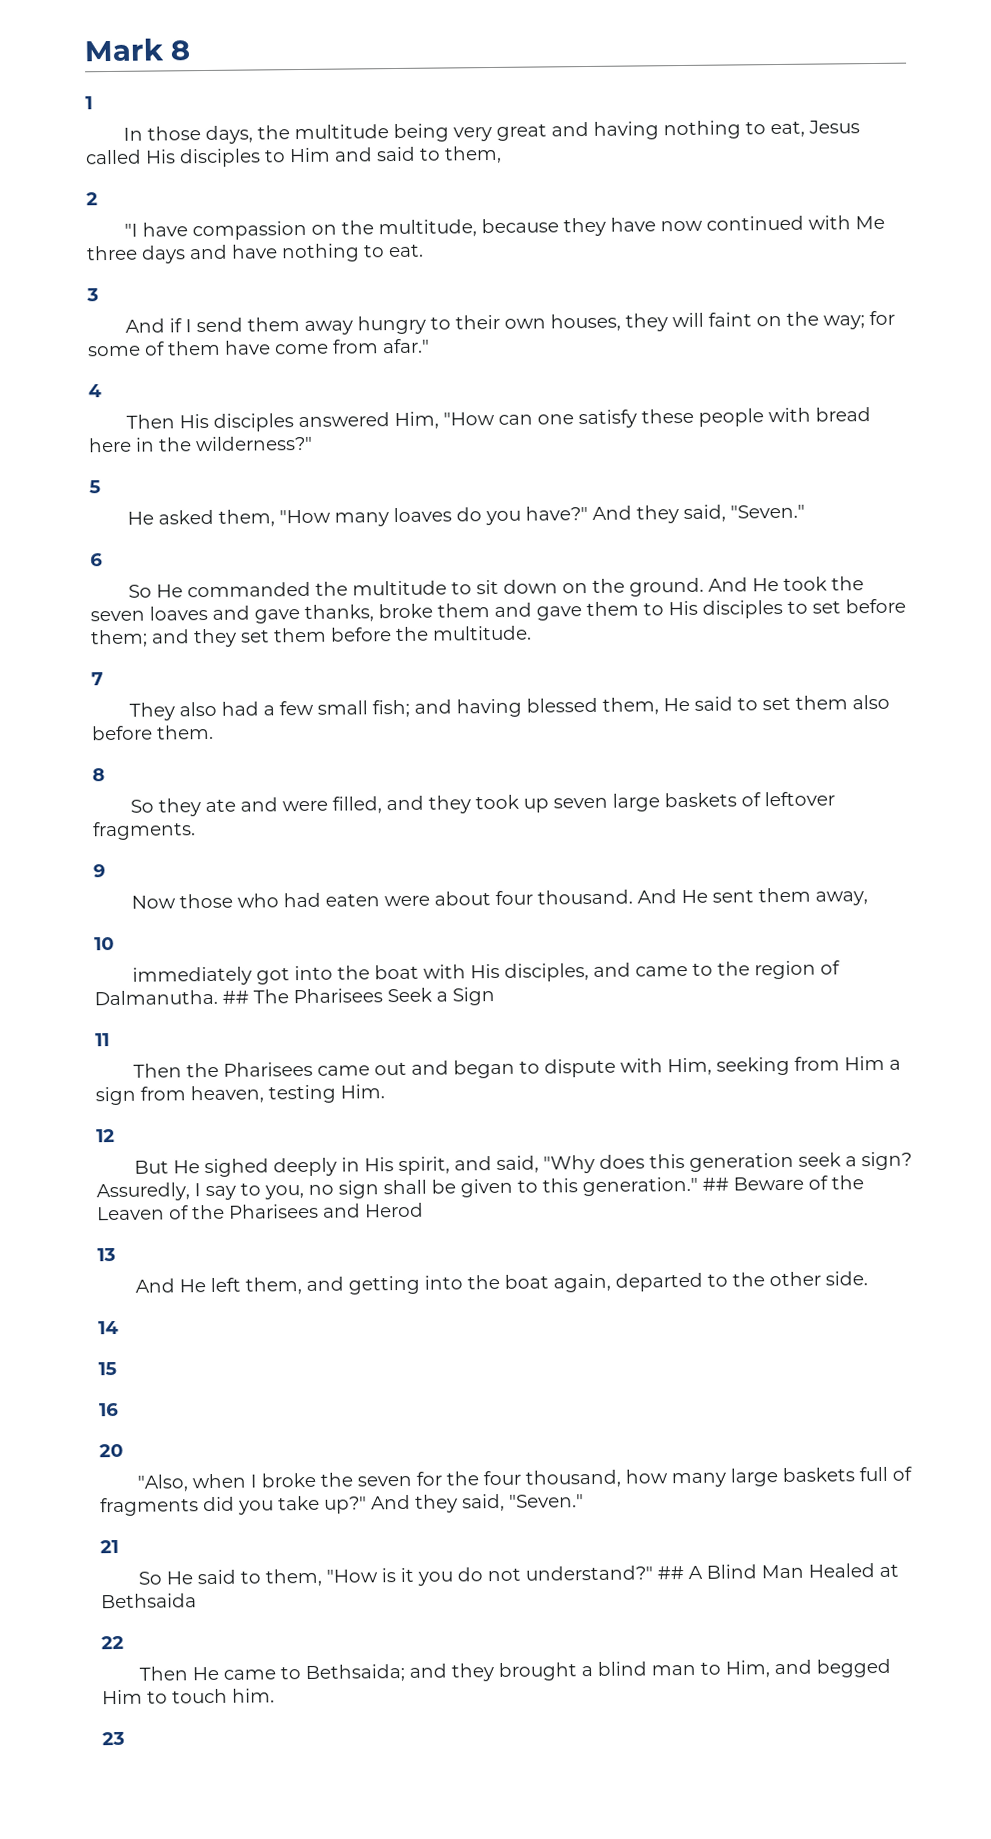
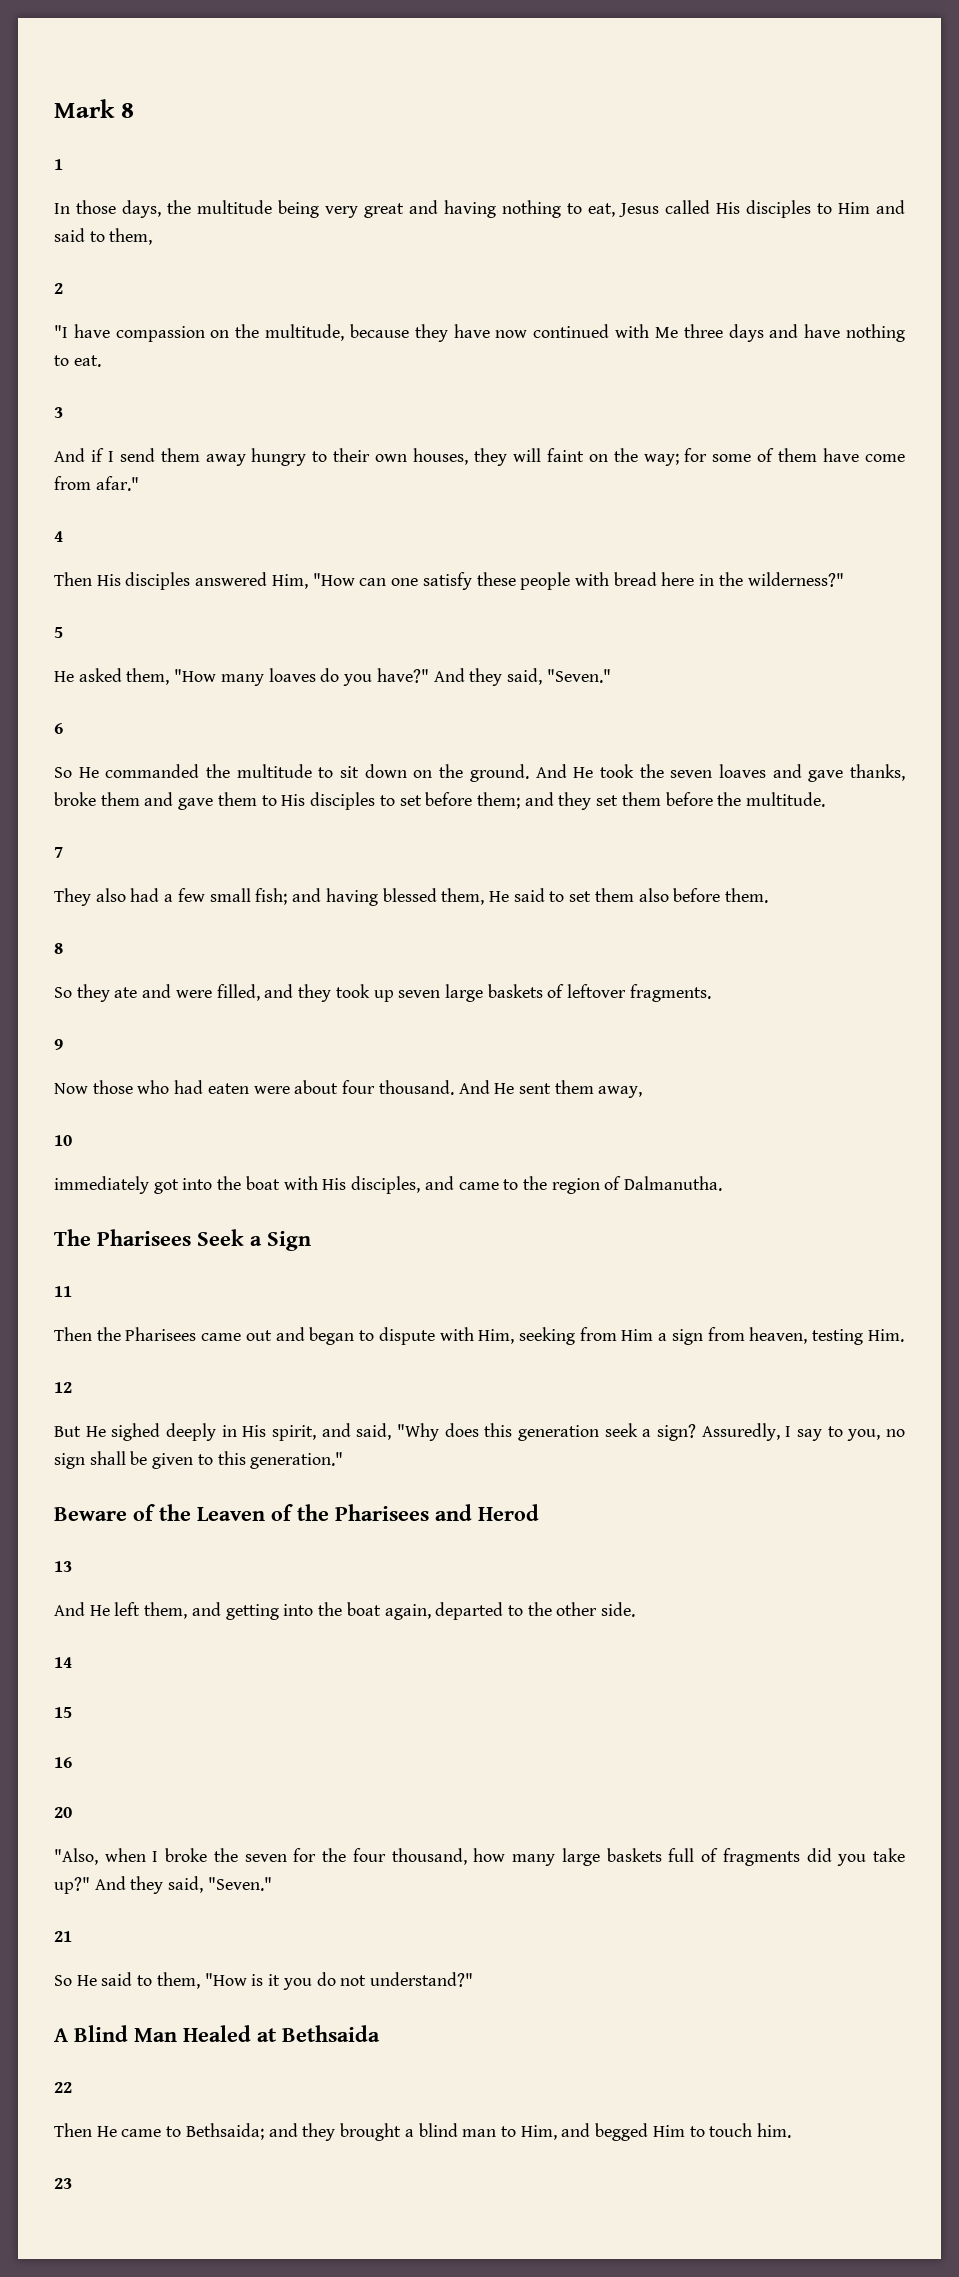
[222,990,249,1004] ## -> (723, 1183) //
[702,1177,729,1191] ## -> (344, 1460) //
[657,1566,685,1580] ## -> (473, 1979) //

